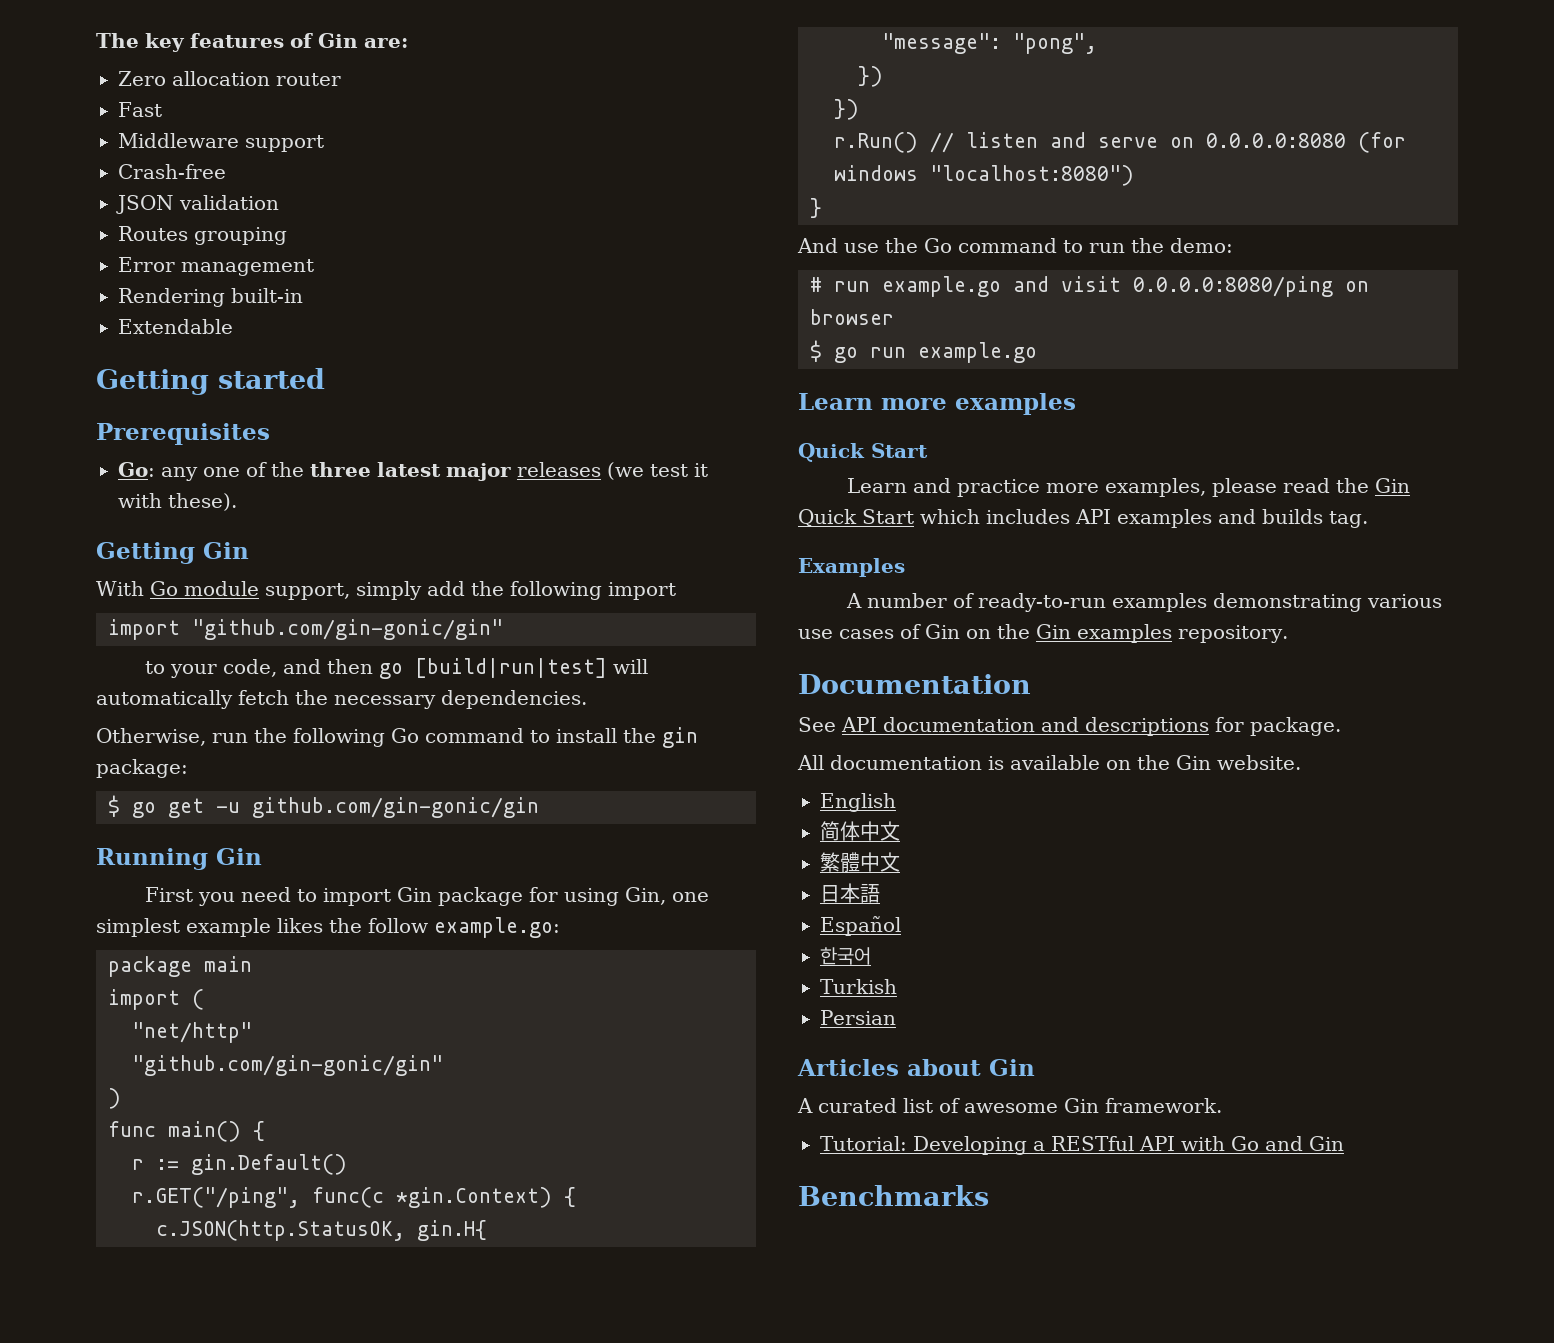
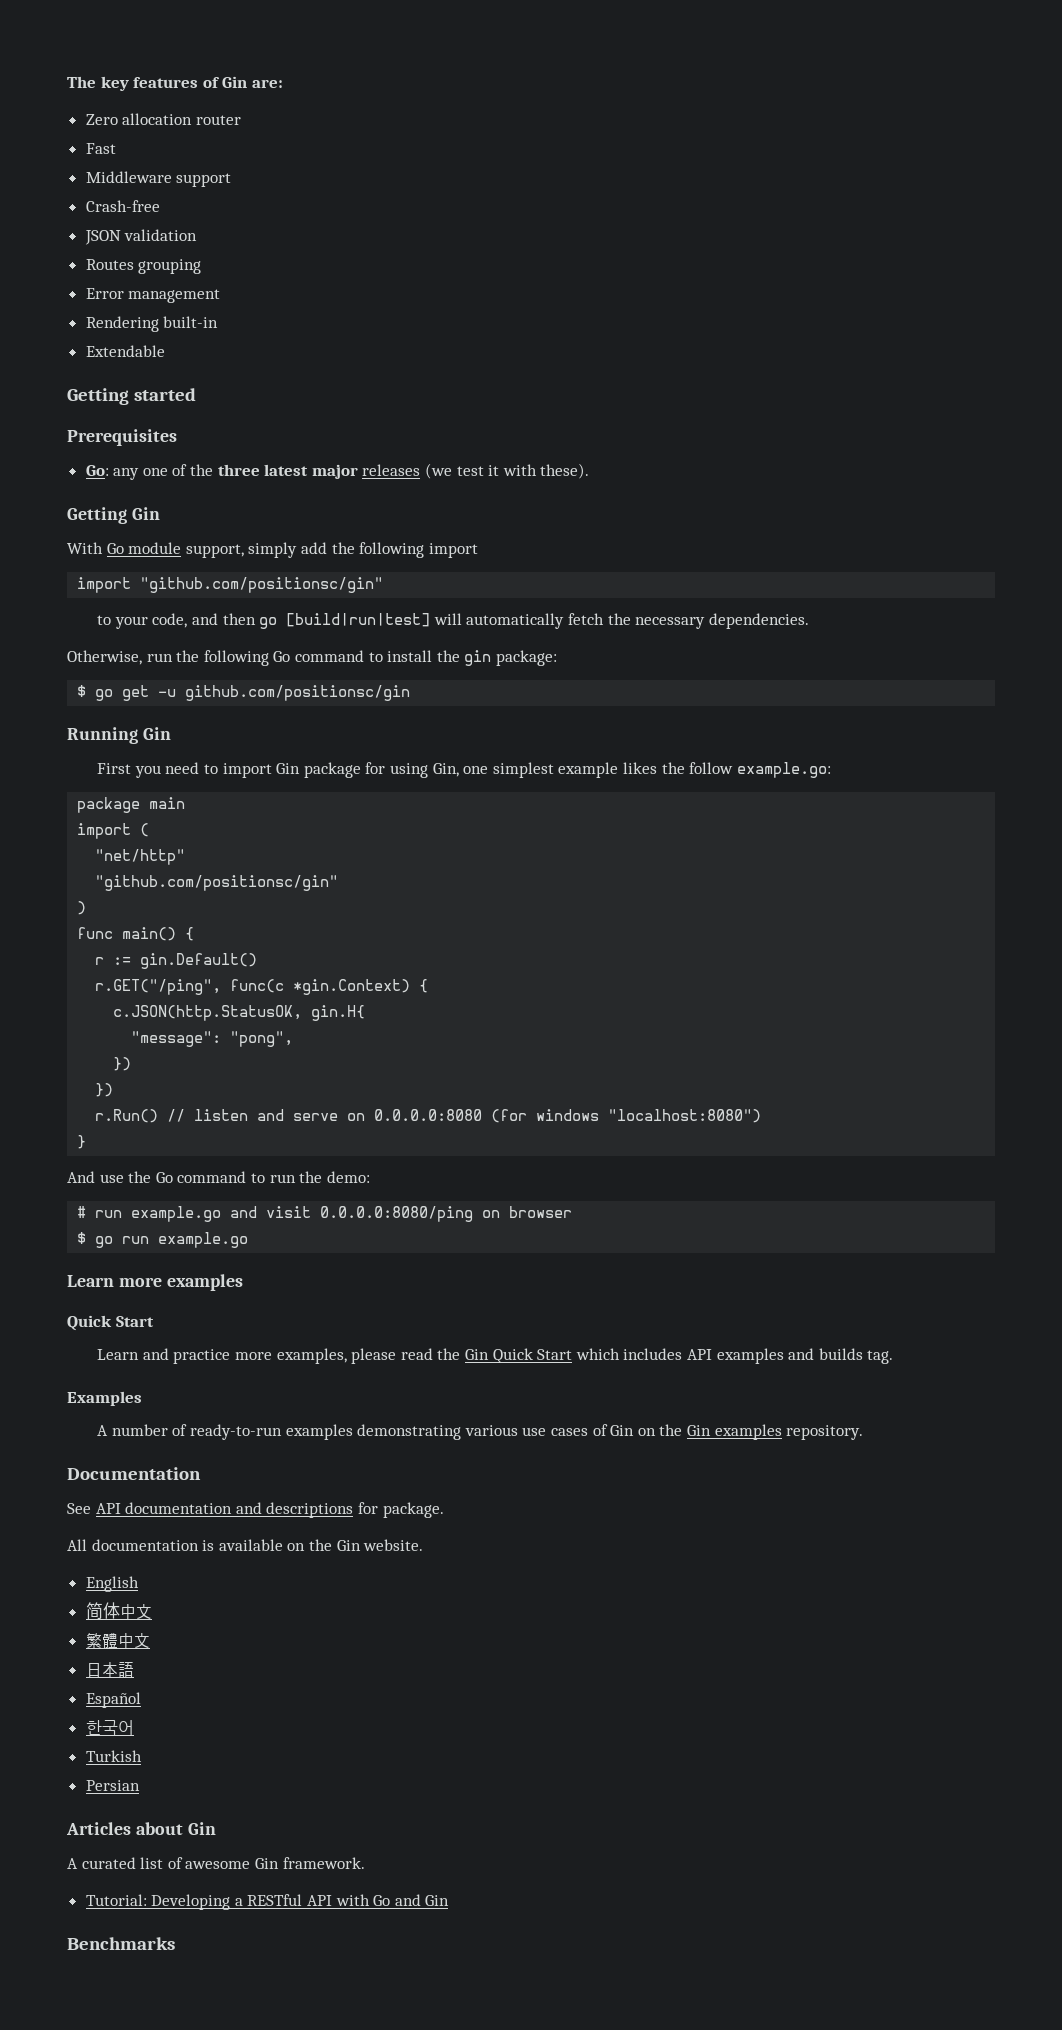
[192,619,503,640] "github.com/gin-gonic/gin" -> [140,577,384,593] "github.com/positionsc/gin"
[252,797,539,818] github.com/gin-gonic/gin -> [185,685,411,701] github.com/positionsc/gin
[132,1055,443,1076] "github.com/gin-gonic/gin" -> [95,875,339,891] "github.com/positionsc/gin"

